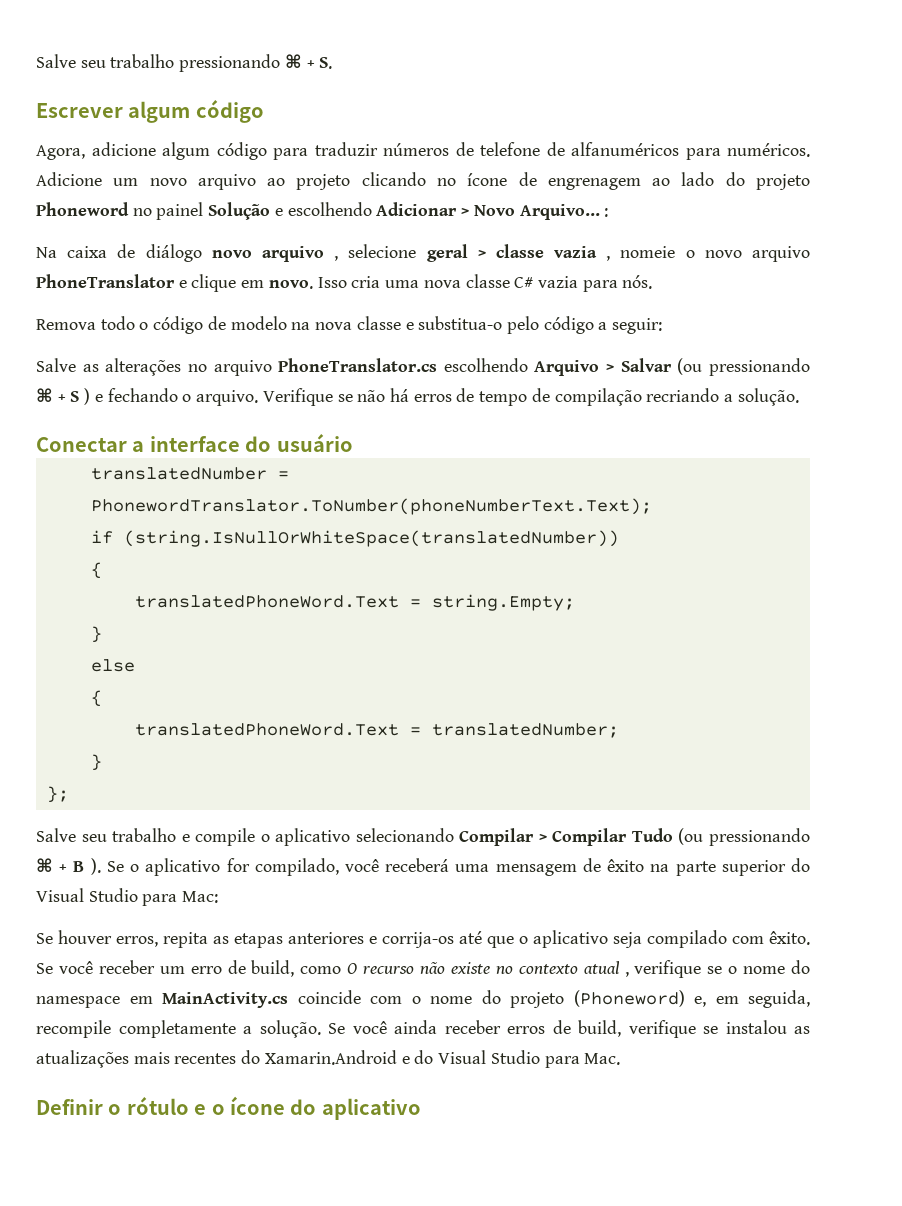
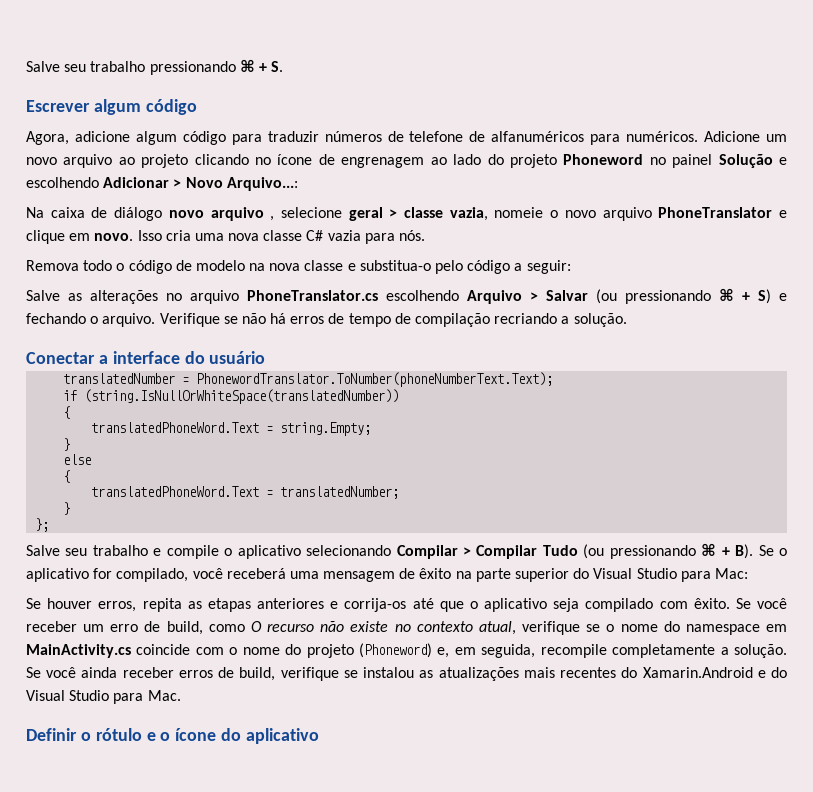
[519,204,609,220] Arquivo... : -> [226,177,298,191] Arquivo...:
[554,246,611,261] vazia , -> [449,207,488,221] vazia,
[70,388,91,405] S ) -> [758,289,771,304] S)
[73,858,101,875] B ). -> [735,544,754,559] B).
[583,961,629,977] atual , -> [478,621,516,635] atual,

